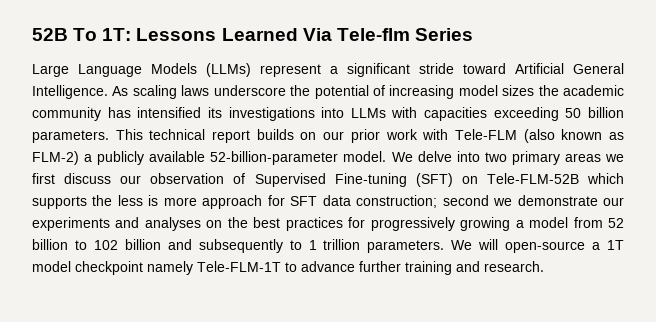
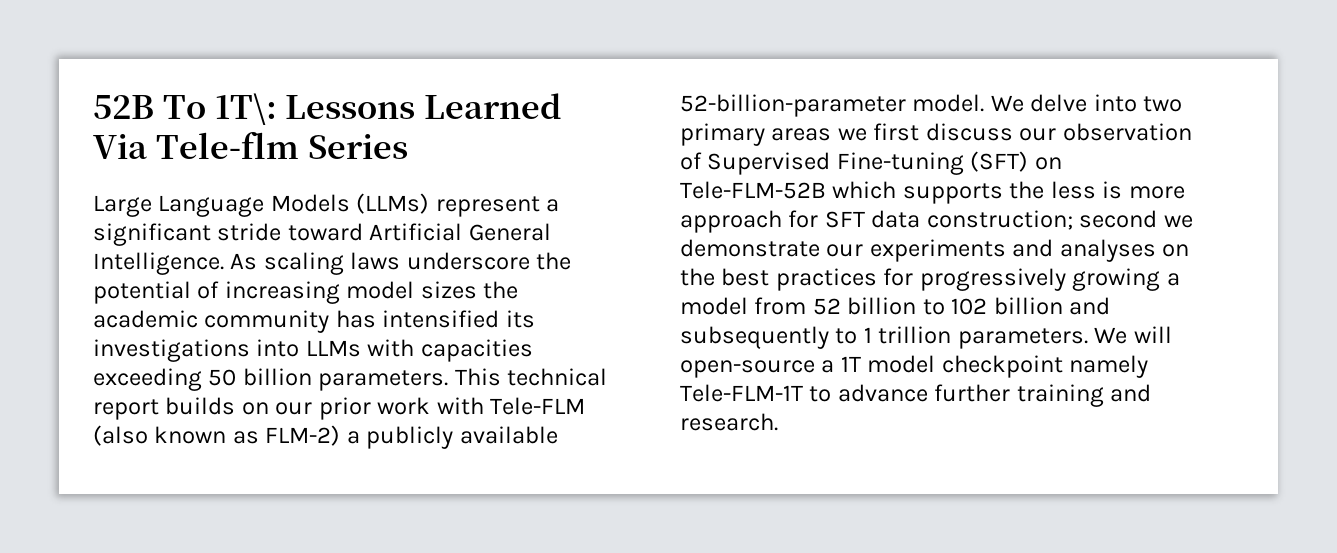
[102,28,132,41] 1T: -> [214,93,277,125] 1T\:

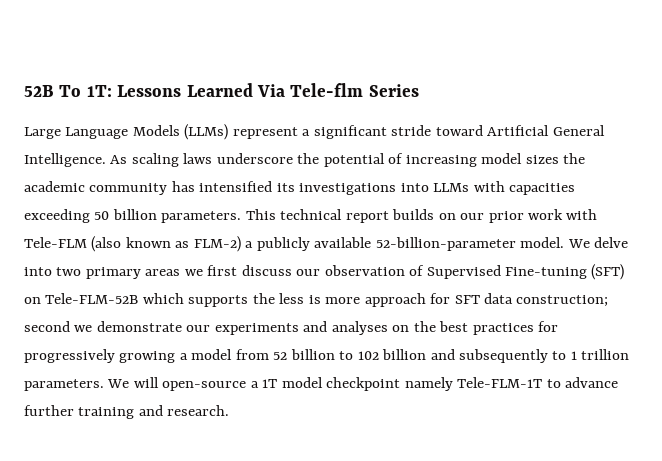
[214,93,277,125] 1T\: -> [86,85,112,97] 1T:

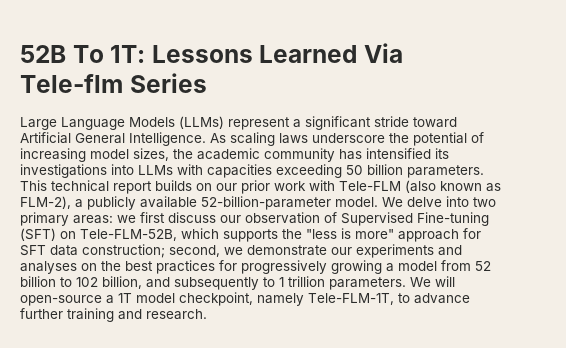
[525,155,559,164] sizes -> [133,148,169,161] sizes,
[193,236,241,252] FLM-2) -> [20,196,71,209] FLM-2),
[145,269,181,276] areas -> [73,215,113,224] areas:
[45,293,139,304] Tele-FLM-52B -> [80,229,177,241] Tele-FLM-52B,
[279,293,361,304] less is more -> [306,228,394,239] "less is more"
[24,321,70,332] second -> [169,245,220,257] second,
[382,349,427,360] billion -> [102,276,142,289] billion,
[326,377,543,391] checkpoint namely Tele-FLM-1T -> [179,292,394,306] checkpoint, namely Tele-FLM-1T,

